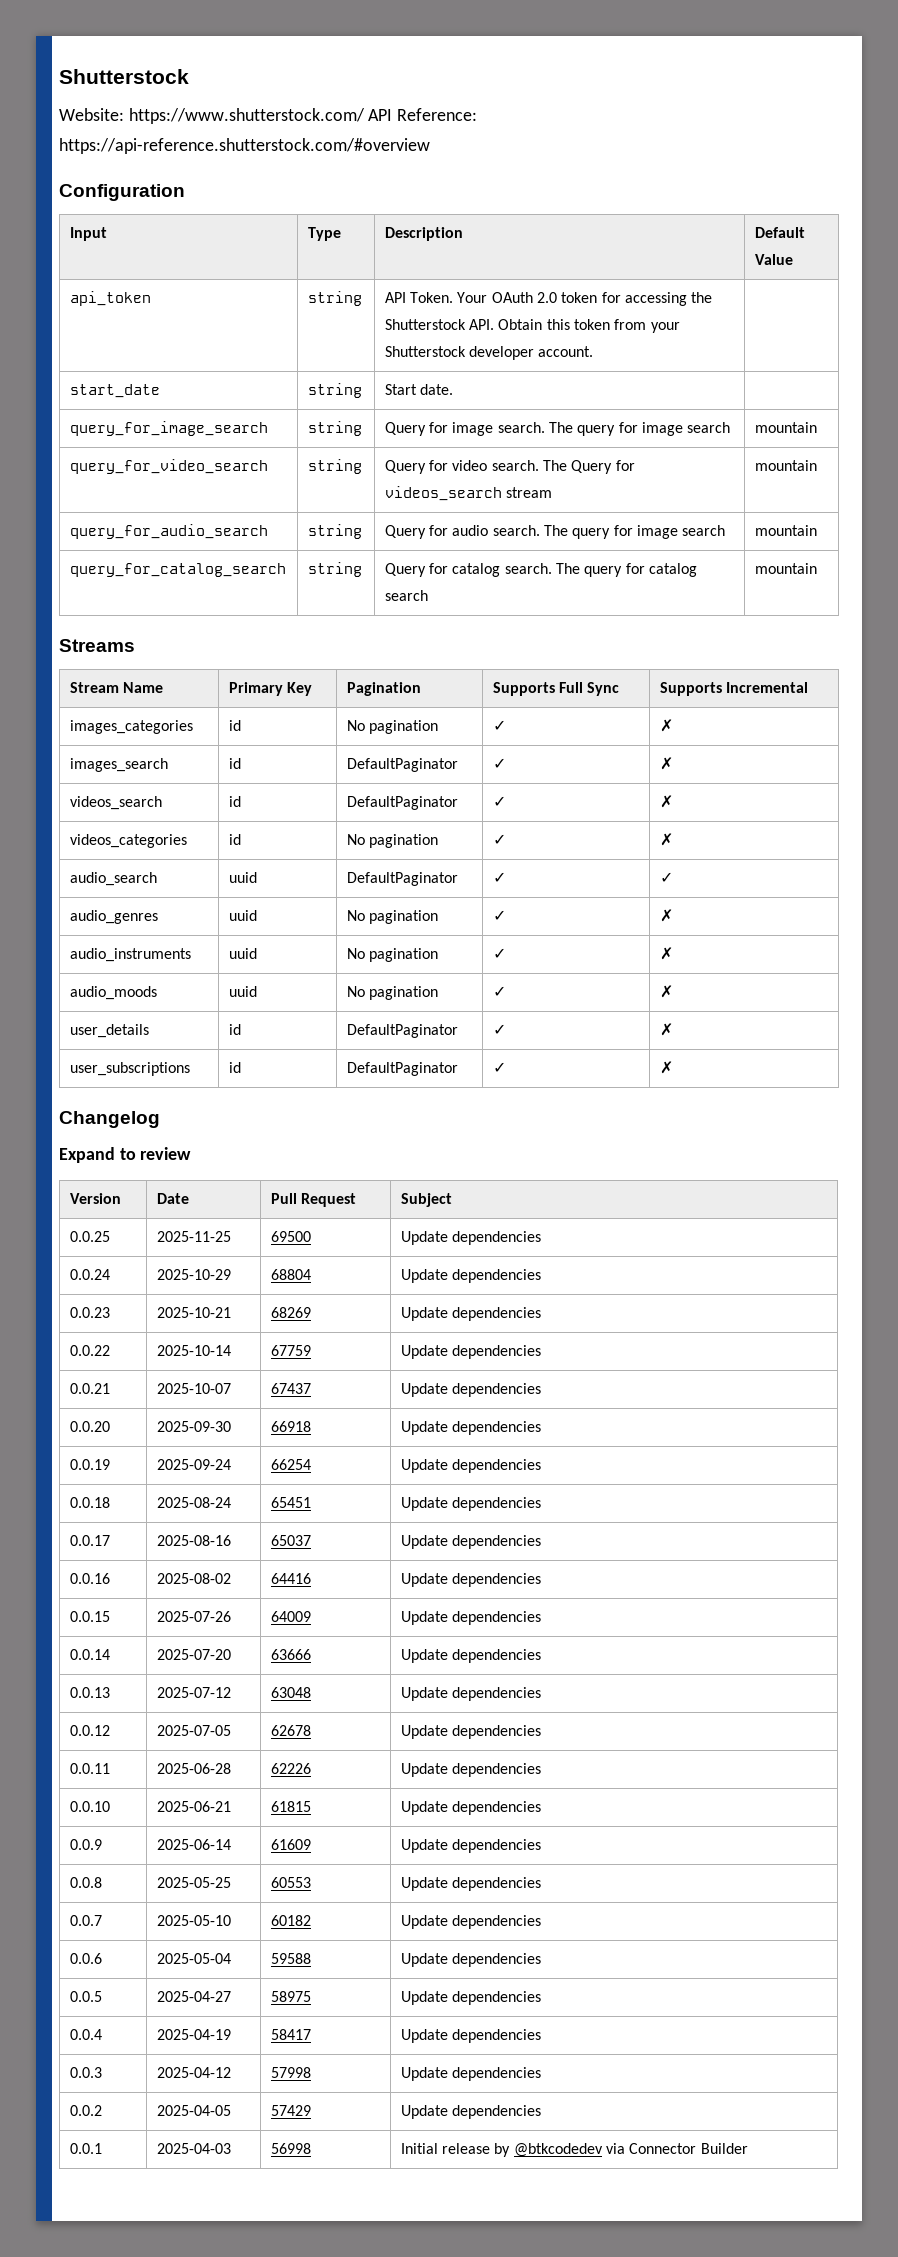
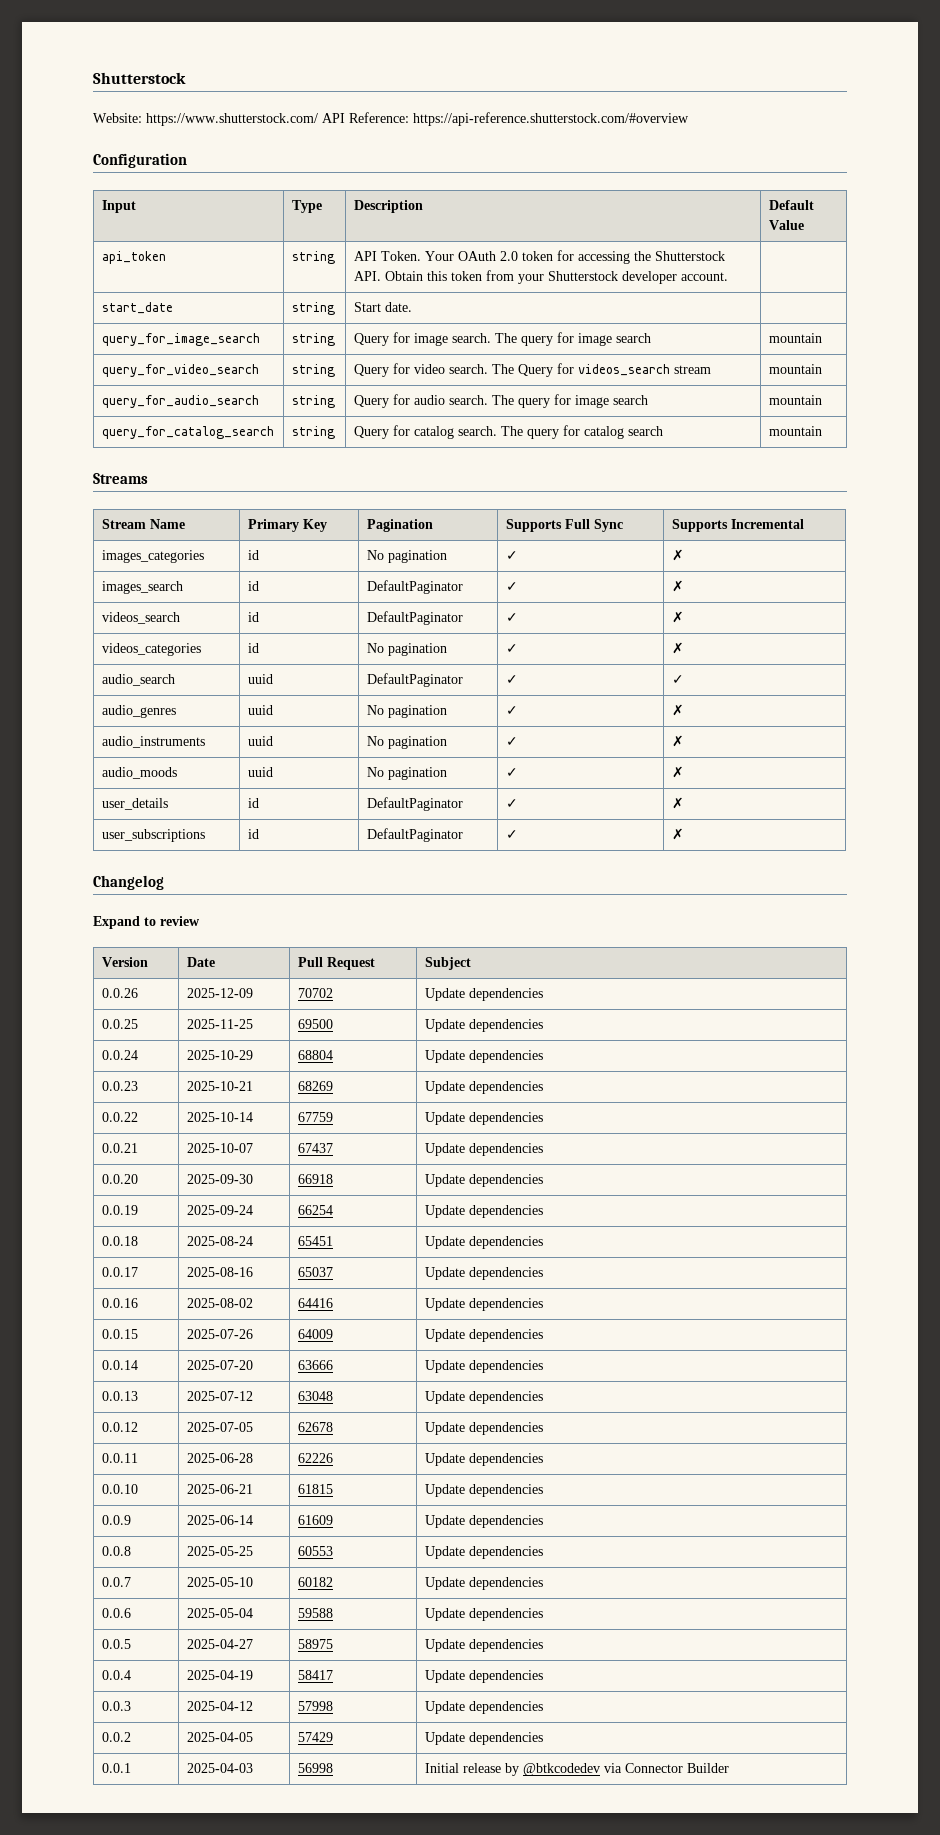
(452, 1200) none -> [101,988,138,998] [186,988,253,998] [297,988,333,998] [424,988,543,1001] // 0.0.26 | 2025-12-09 | 70702 | Update dependencies

